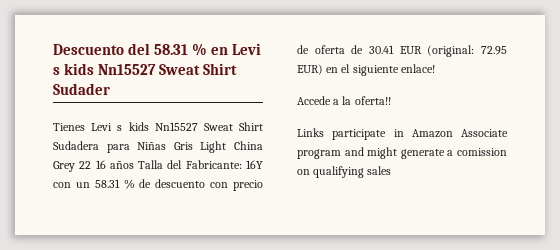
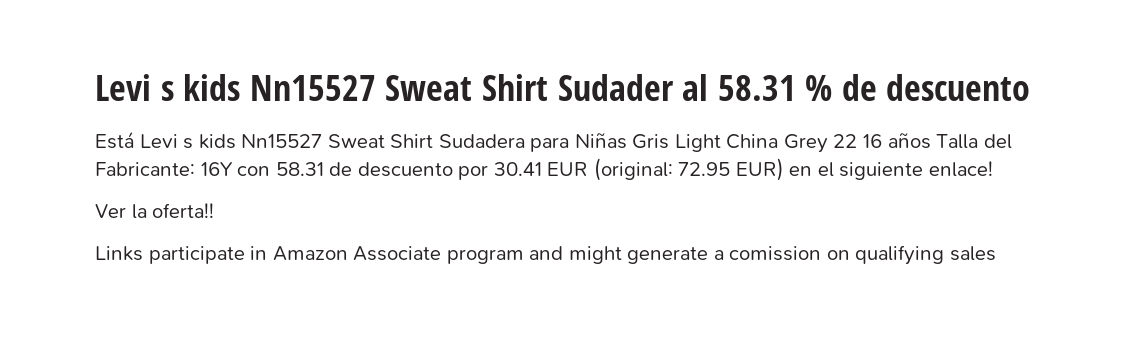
[53,43,228,56] Descuento del 58.31 % en -> (95, 87) none
[53,123,85,131] // Tienes -> [682,74,1031,101] [95,131,134,149] al 58.31 % de descuento // Está
[75,179,263,191] [297,45,364,54] un 58.31 % de descuento con precio de oferta de -> [275,162,489,180] 58.31 de descuento por
[297,96,340,105] Accede a -> [95,204,126,218] Ver

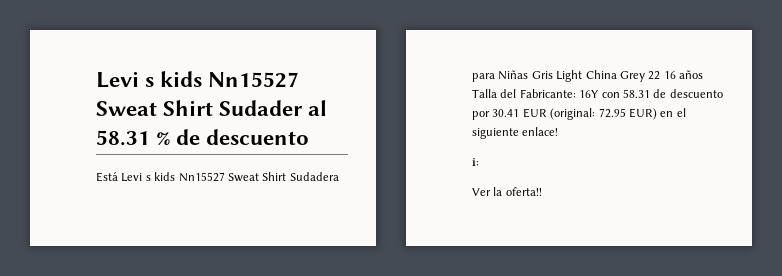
(994, 169) none -> [472,158,479,166] // ℹ:
[95,245,996,265] // Links participate in Amazon Associate program and might generate a comission on qualifying sales -> (542, 191) none

